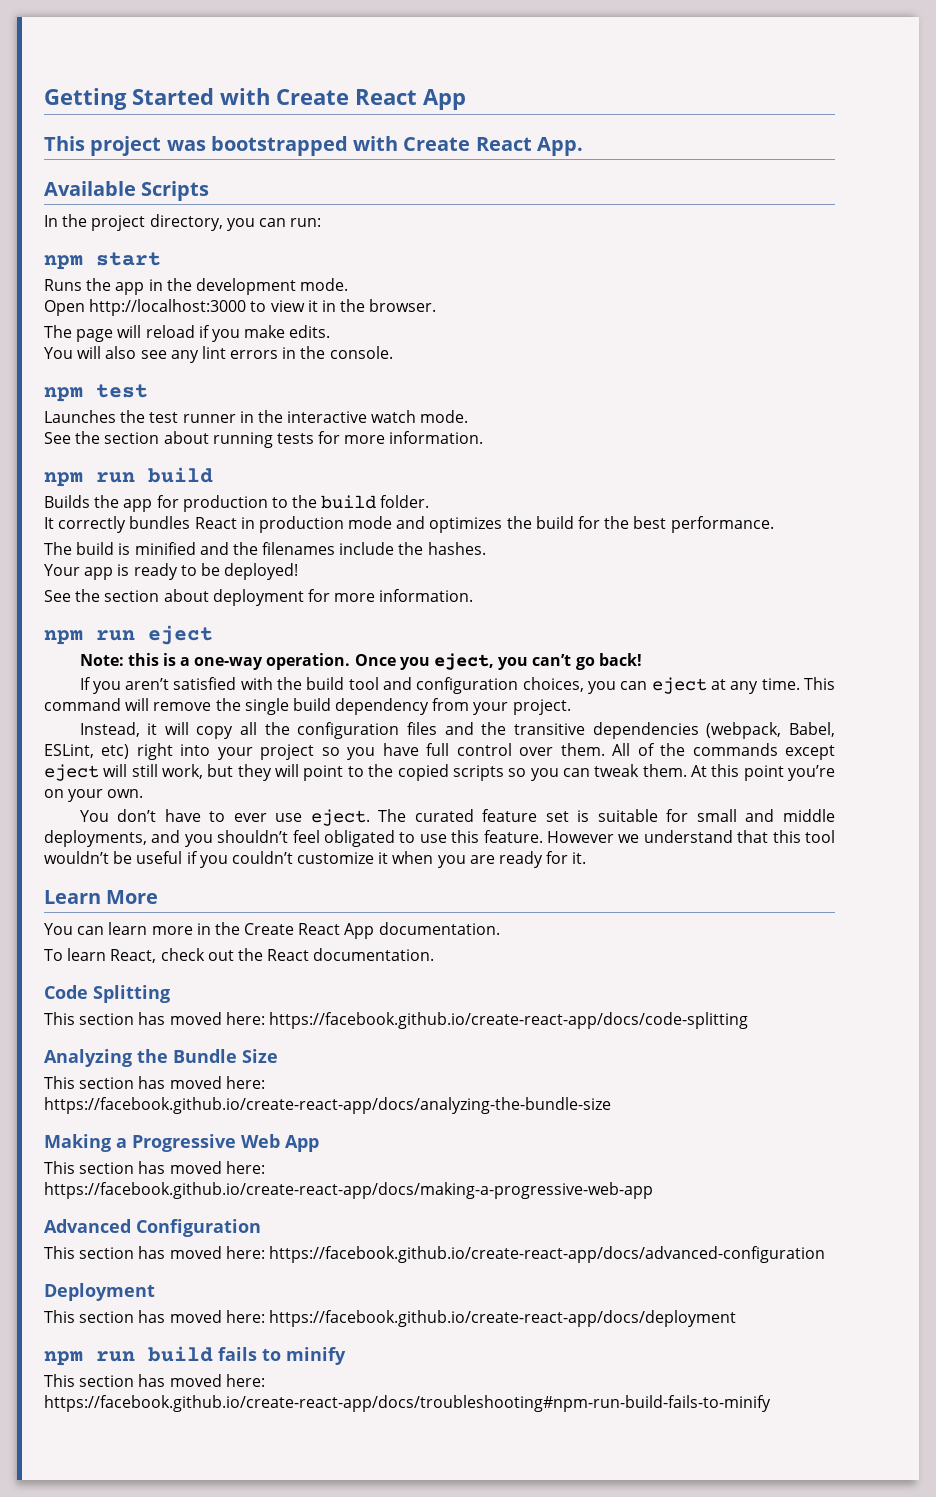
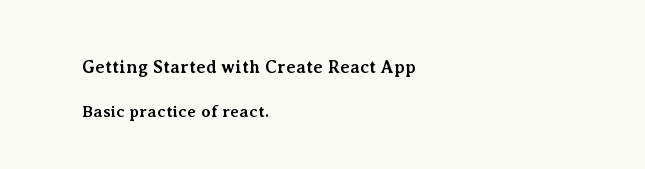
[44,136,583,156] [44,181,210,201] [44,214,322,231] [44,252,161,270] [44,278,349,295] [44,299,437,316] [44,325,331,342] [44,346,393,363] [44,384,148,402] [44,410,469,423] [44,431,484,448] [44,467,213,487] [44,495,430,512] [44,516,774,533] [44,542,486,555] [44,563,299,580] [44,589,474,606] [44,625,213,645] [79,653,642,670] [79,677,835,694] [44,698,571,715] [79,722,835,739] [44,743,836,760] [44,764,836,781] [44,789,144,802] [79,809,835,826] [44,830,835,847] [44,851,587,868] [44,890,159,904] [44,922,500,939] [44,948,435,963] [44,985,170,1003] [44,1012,748,1029] [44,1049,278,1067] [44,1076,265,1089] [44,1097,611,1114] [44,1134,319,1152] [44,1161,265,1174] [44,1182,653,1199] [44,1219,261,1237] [44,1246,825,1263] [44,1283,155,1301] [44,1310,736,1327] [44,1346,346,1366] [44,1374,265,1387] [44,1395,771,1412] This project was bootstrapped with Create React App. // Available Scripts // In the project directory, you can run: // npm start // Runs the app in the development mode. // Open http://localhost:3000 to view it in the browser. // The page will reload if you make edits. // You will also see any lint errors in the console. // npm test // Launches the test runner in the interactive watch mode. // See the section about running tests for more information. // npm run build // Builds the app for production to the build folder. // It correctly bundles React in production mode and optimizes the build for the best performance. // The build is minified and the filenames include the hashes. // Your app is ready to be deployed! // See the section about deployment for more information. // npm run eject // Note: this is a one-way operation. Once you eject, you can’t go back! // If you aren’t satisfied with the build tool and configuration choices, you can eject at any time. This command will remove the single build dependency from your project. // Instead, it will copy all the configuration files and the transitive dependencies (webpack, Babel, ESLint, etc) right into your project so you have full control over them. All of the commands except eject will still work, but they will point to the copied scripts so you can tweak them. At this point you’re on your own. // You don’t have to ever use eject. The curated feature set is suitable for small and middle deployments, and you shouldn’t feel obligated to use this feature. However we understand that this tool wouldn’t be useful if you couldn’t customize it when you are ready for it. // Learn More // You can learn more in the Create React App documentation. // To learn React, check out the React documentation. // Code Splitting // This section has moved here: https://facebook.github.io/create-react-app/docs/code-splitting // Analyzing the Bundle Size // This section has moved here: https://facebook.github.io/create-react-app/docs/analyzing-the-bundle-size // Making a Progressive Web App // This section has moved here: https://facebook.github.io/create-react-app/docs/making-a-progressive-web-app // Advanced Configuration // This section has moved here: https://facebook.github.io/create-react-app/docs/advanced-configuration // Deployment // This section has moved here: https://facebook.github.io/create-react-app/docs/deployment // npm run build fails to minify // This section has moved here: https://facebook.github.io/create-react-app/docs/troubleshooting#npm-run-build-fails-to-minify -> [82,105,270,121] Basic practice of react.

